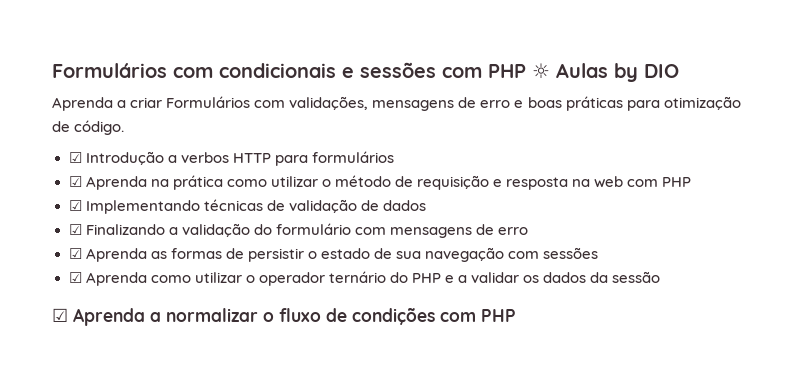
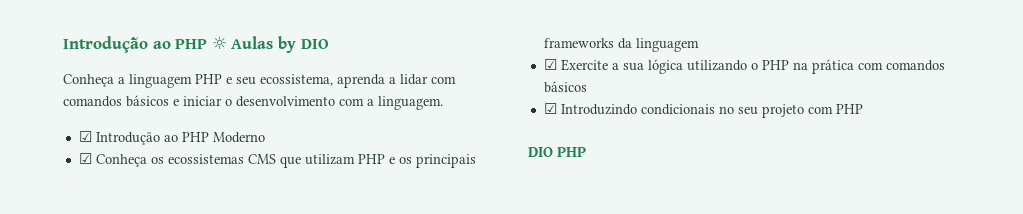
[52,62,482,78] Formulários com condicionais e sessões com -> [63,36,171,53] Introdução ao
[52,96,741,111] [52,120,125,135] [68,151,394,166] [68,175,692,190] [68,199,426,214] [68,223,528,238] [68,247,599,262] [68,271,661,286] [52,307,476,326] Aprenda a criar Formulários com validações, mensagens de erro e boas práticas para otimização de código. // ☑ Introdução a verbos HTTP para formulários // ☑ Aprenda na prática como utilizar o método de requisição e resposta na web com PHP // ☑ Implementando técnicas de validação de dados // ☑ Finalizando a validação do formulário com mensagens de erro // ☑ Aprenda as formas de persistir o estado de sua navegação com sessões // ☑ Aprenda como utilizar o operador ternário do PHP e a validar os dados da sessão // ☑ Aprenda a normalizar o fluxo de condições com -> [63,74,456,88] [63,95,443,110] [78,131,265,145] [78,153,476,168] [543,38,699,52] [543,59,945,74] [543,81,587,93] [543,103,863,118] [528,147,553,157] Conheça a linguagem PHP e seu ecossistema, aprenda a lidar com comandos básicos e iniciar o desenvolvimento com a linguagem. // ☑ Introdução ao PHP Moderno // ☑ Conheça os ecossistemas CMS que utilizam PHP e os principais frameworks da linguagem // ☑ Exercite a sua lógica utilizando o PHP na prática com comandos básicos // ☑ Introduzindo condicionais no seu projeto com PHP // DIO

